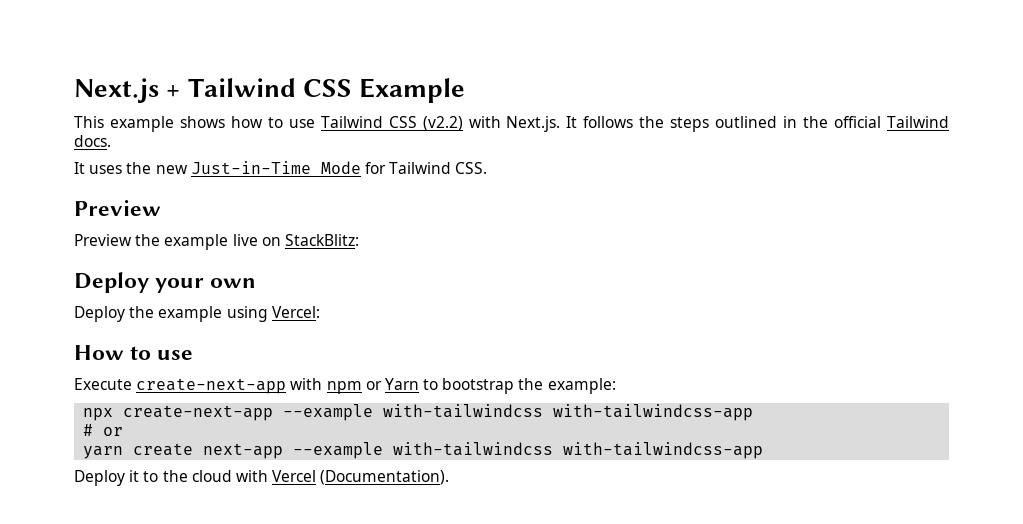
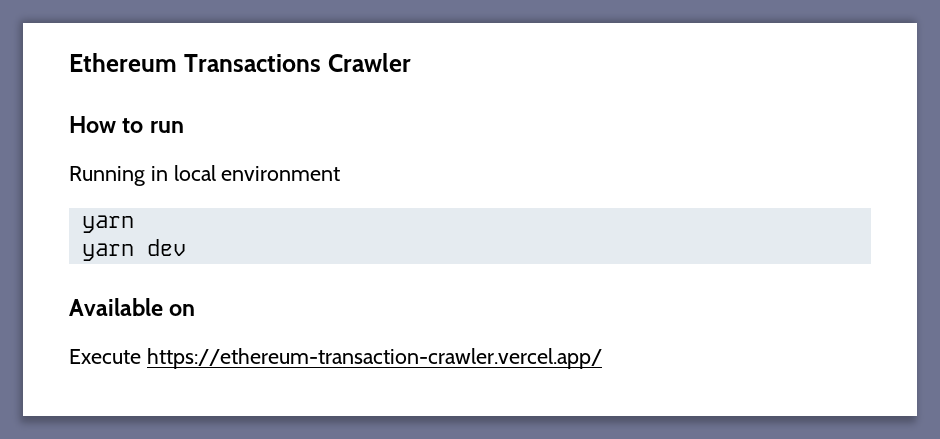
[74,78,466,103] [74,116,949,132] [74,135,111,147] [74,161,488,174] [74,200,161,216] [74,234,359,250] [74,272,257,293] [74,306,320,322] [74,345,194,360] [74,378,616,394] [83,404,754,421] [83,424,124,436] [83,442,764,459] [74,470,450,486] Next.js + Tailwind CSS Example // This example shows how to use Tailwind CSS (v2.2) with Next.js. It follows the steps outlined in the official Tailwind docs. // It uses the new Just-in-Time Mode for Tailwind CSS. // Preview // Preview the example live on StackBlitz: // Deploy your own // Deploy the example using Vercel: // How to use // Execute create-next-app with npm or Yarn to bootstrap the example: // npx create-next-app --example with-tailwindcss with-tailwindcss-app // # or // yarn create next-app --example with-tailwindcss with-tailwindcss-app // Deploy it to the cloud with Vercel (Documentation). -> [69,53,411,72] [69,116,184,133] [69,165,341,186] [81,215,134,233] [81,239,186,261] [69,298,196,316] [69,348,602,369] Ethereum Transactions Crawler // How to run // Running in local environment // yarn // yarn dev // Available on // Execute https://ethereum-transaction-crawler.vercel.app/

